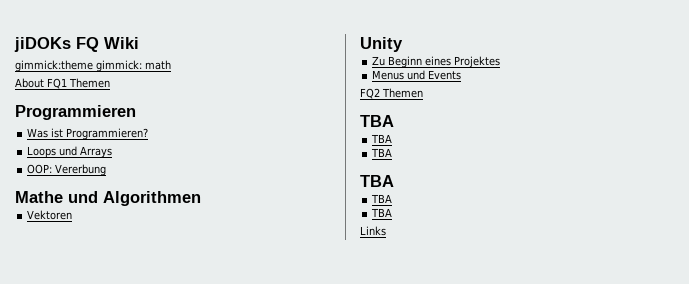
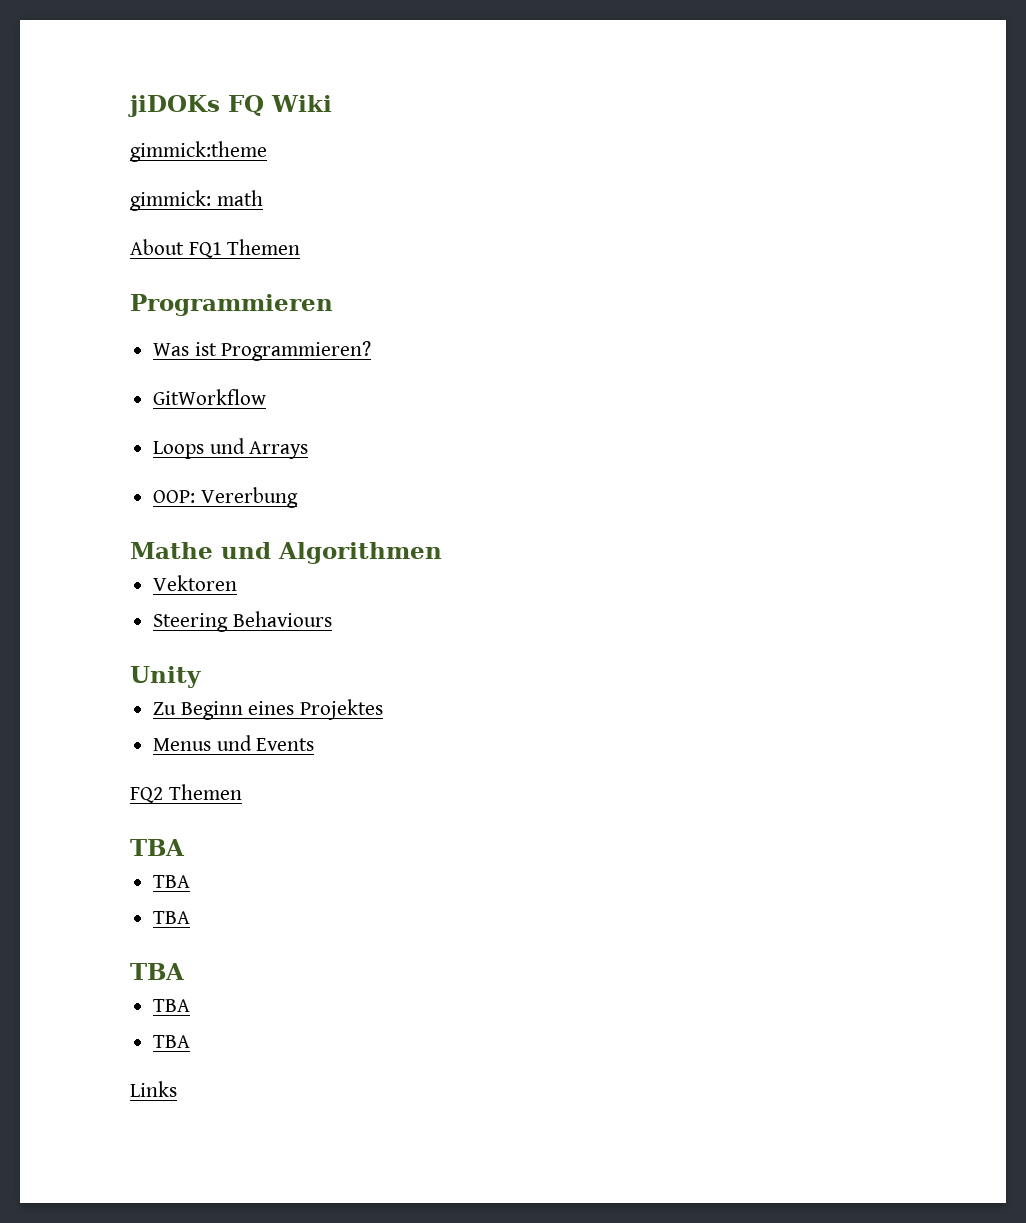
(93, 66) none -> (267, 151) //
(149, 134) none -> [153,389,267,405] // GitWorkflow
(73, 215) none -> [153,611,332,632] // Steering Behaviours

